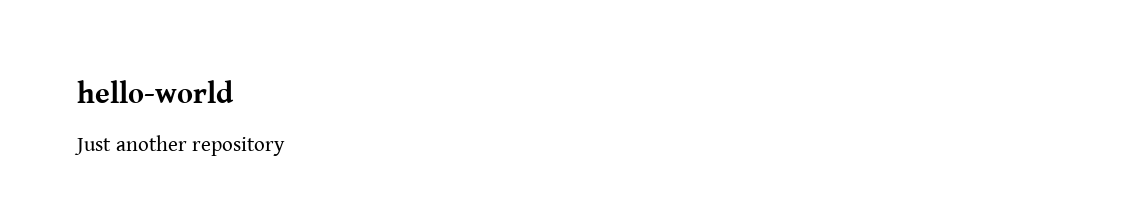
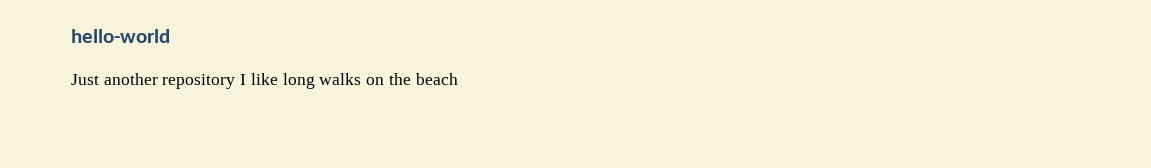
(286, 146) none -> [240,73,458,89] I like long walks on the beach

